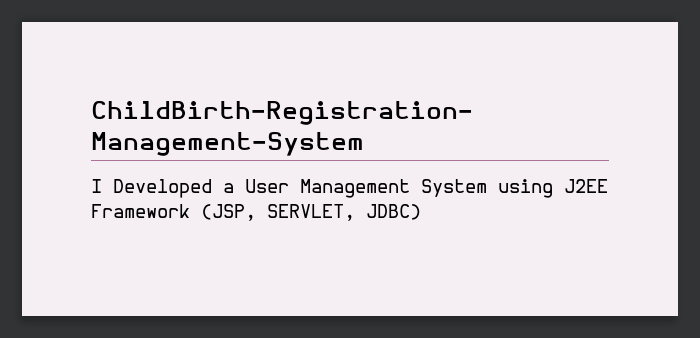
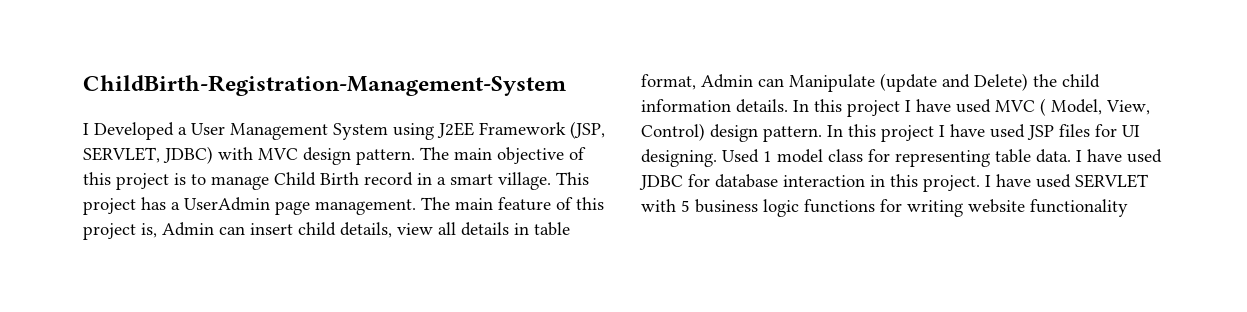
(421, 212) none -> [218,147,586,165] [83,172,589,190] [83,197,604,215] [83,222,570,240] [641,73,1100,92] [641,98,1150,117] [641,123,1140,142] [641,149,1162,167] [639,174,1148,192] [641,199,1128,217] with MVC design pattern. The main objective of this project is to manage Child Birth record in a smart village. This project has a UserAdmin page management. The main feature of this project is, Admin can insert child details, view all details in table format, Admin can Manipulate (update and Delete) the child information details. In this project I have used MVC ( Model, View, Control) design pattern. In this project I have used JSP files for UI designing. Used 1 model class for representing table data. I have used JDBC for database interaction in this project. I have used SERVLET with 5 business logic functions for writing website functionality

